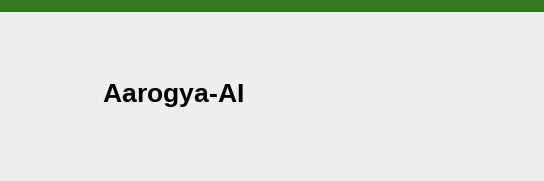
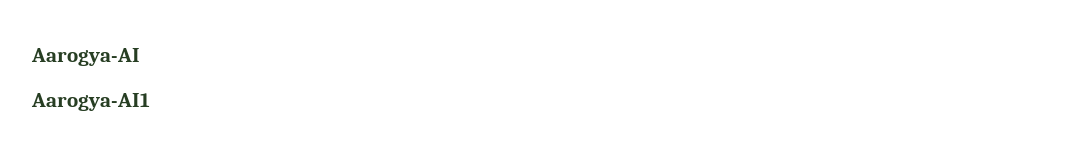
(244, 95) none -> [31,93,150,111] // Aarogya-AI1

